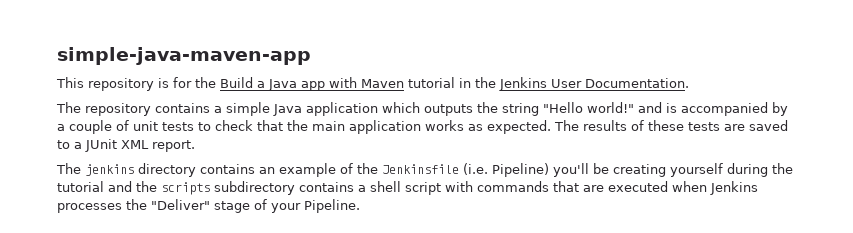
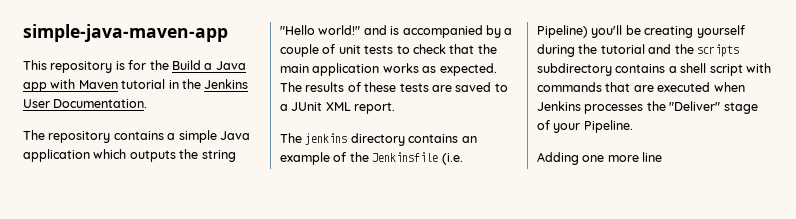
(360, 206) none -> [537,152,663,165] // Adding one more line

